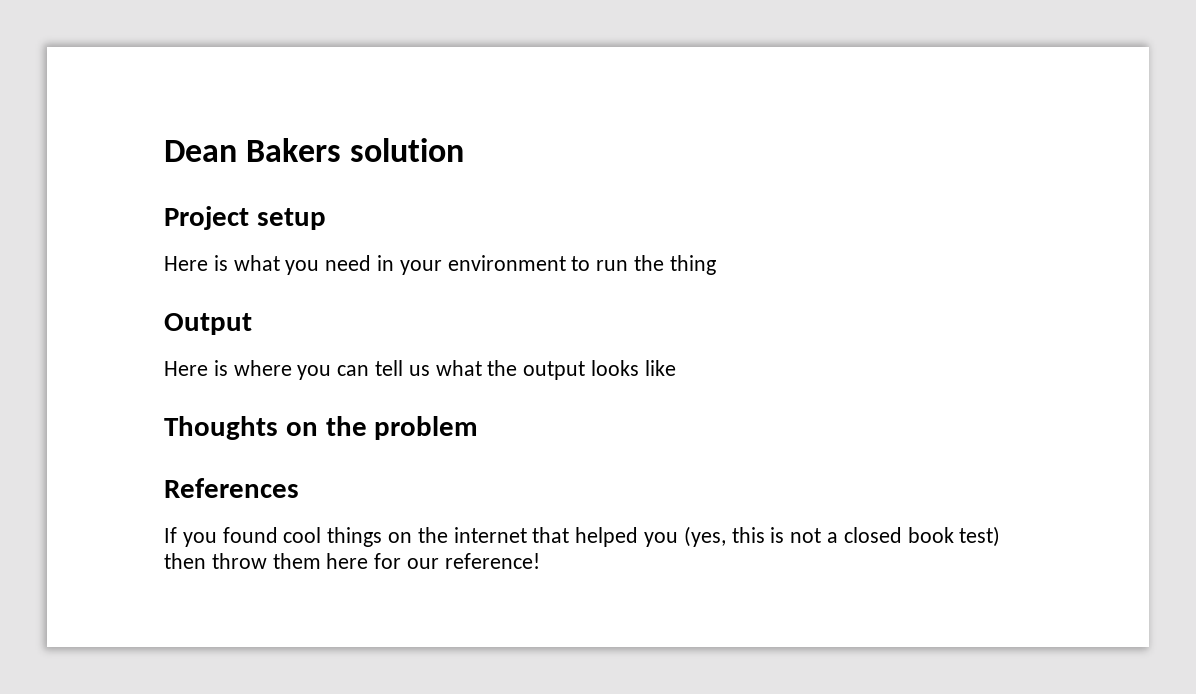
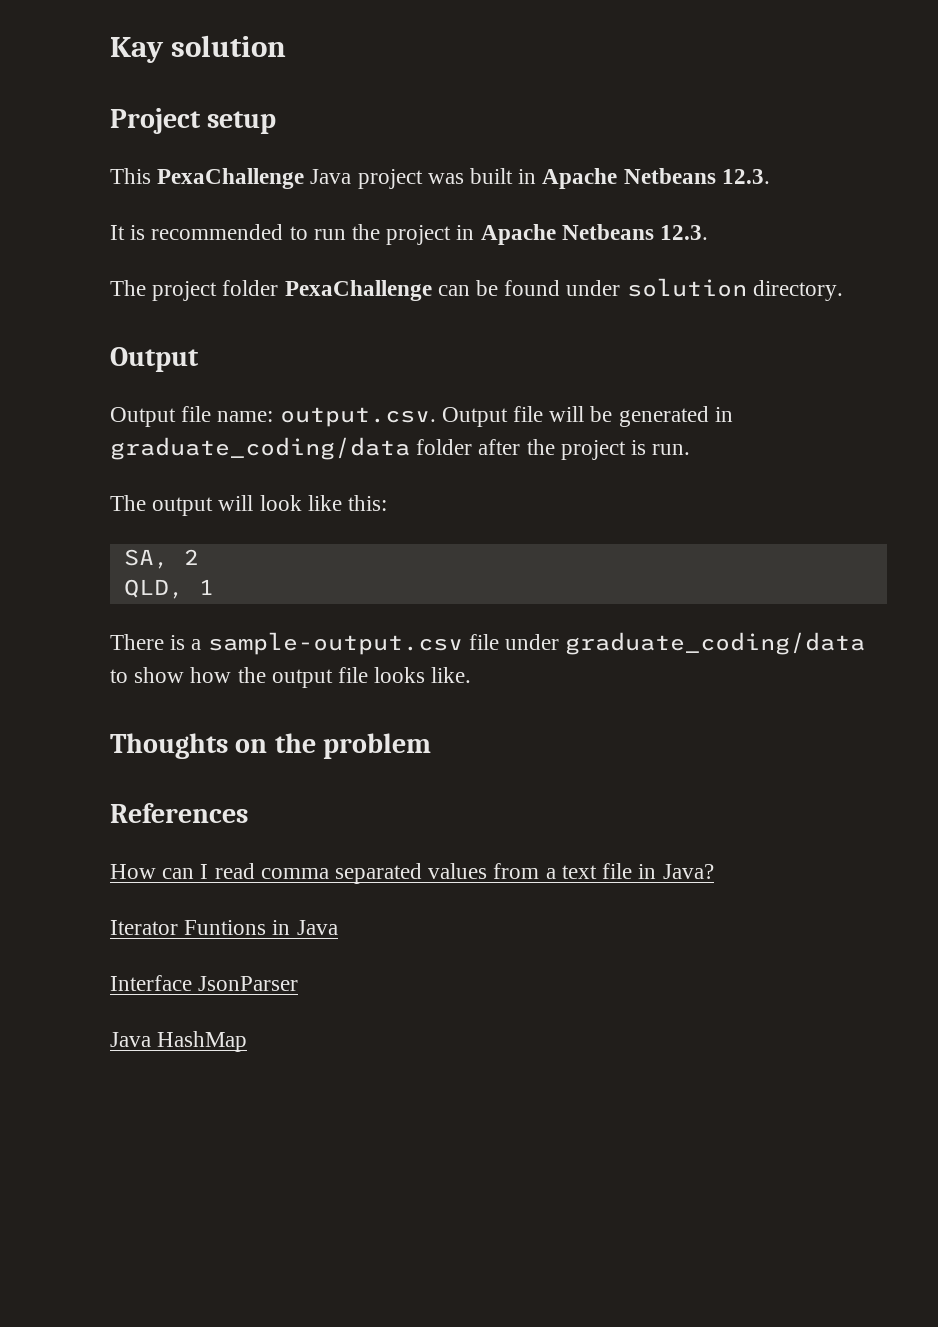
[164,138,342,162] Dean Bakers -> [110,37,164,63] Kay
[164,255,716,275] [164,313,252,335] [164,360,676,380] Here is what you need in your environment to run the thing // Output // Here is where you can tell us what the output looks like -> [110,168,770,189] [110,224,709,245] [110,278,843,301] [110,347,199,372] [110,406,733,427] [110,437,691,460] [110,495,388,516] [123,549,199,569] [123,579,214,599] [110,632,866,655] [110,667,472,688] This PexaChallenge Java project was built in Apache Netbeans 12.3. // It is recommended to run the project in Apache Netbeans 12.3. // The project folder PexaChallenge can be found under solution directory. // Output // Output file name: output.csv. Output file will be generated in graduate_coding/data folder after the project is run. // The output will look like this: // SA, 2 // QLD, 1 // There is a sample-output.csv file under graduate_coding/data to show how the output file looks like.
[164,526,1001,547] [164,553,540,569] If you found cool things on the internet that helped you (yes, this is not a closed book test) then throw them here for our reference! -> [110,863,714,884] [110,920,338,935] [110,975,299,991] [110,1031,248,1052] How can I read comma separated values from a text file in Java? // Iterator Funtions in Java // Interface JsonParser // Java HashMap

